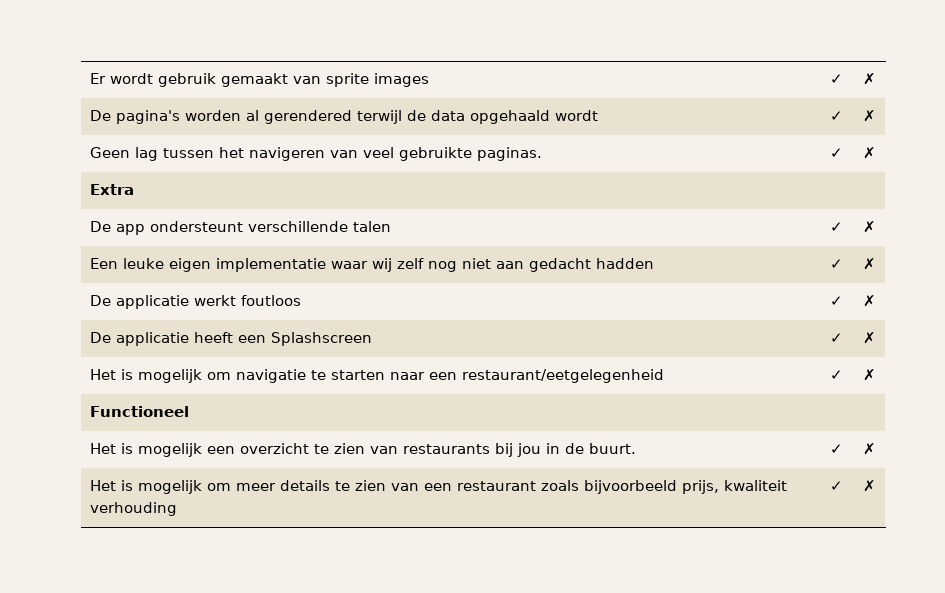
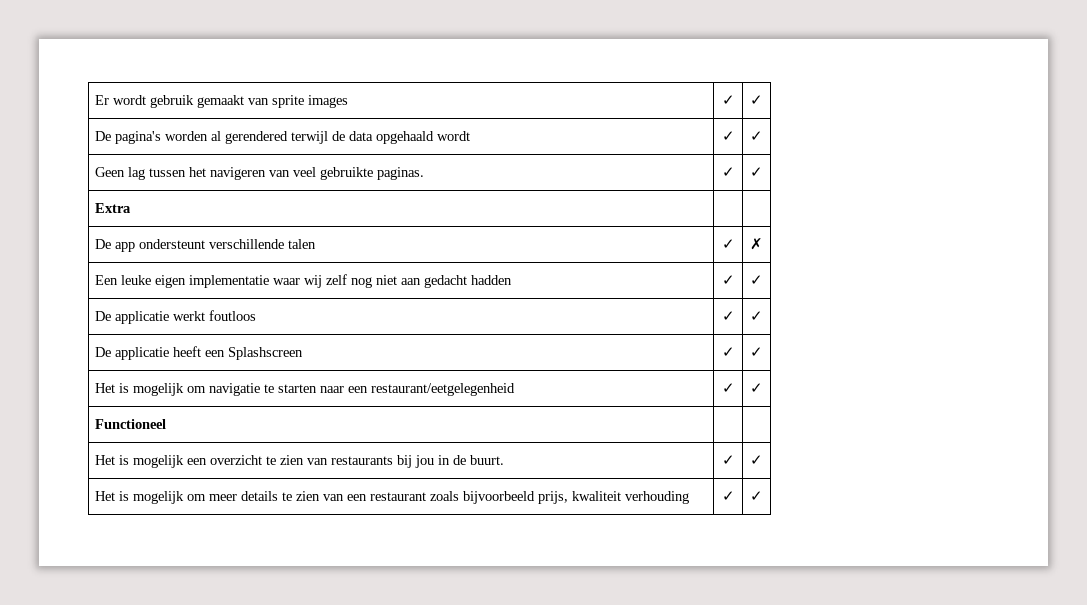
[862,73,876,85] ✗ -> [750,95,763,105] ✓
[862,110,876,122] ✗ -> [750,131,763,141] ✓
[862,147,876,159] ✗ -> [750,167,763,177] ✓
[862,258,876,270] ✗ -> [750,275,763,285] ✓
[862,295,876,307] ✗ -> [750,311,763,321] ✓
[862,332,876,344] ✗ -> [750,347,763,357] ✓
[862,369,876,381] ✗ -> [750,383,763,393] ✓
[862,443,876,455] ✗ -> [750,455,763,465] ✓
[862,480,876,492] ✗ -> [750,491,763,501] ✓

